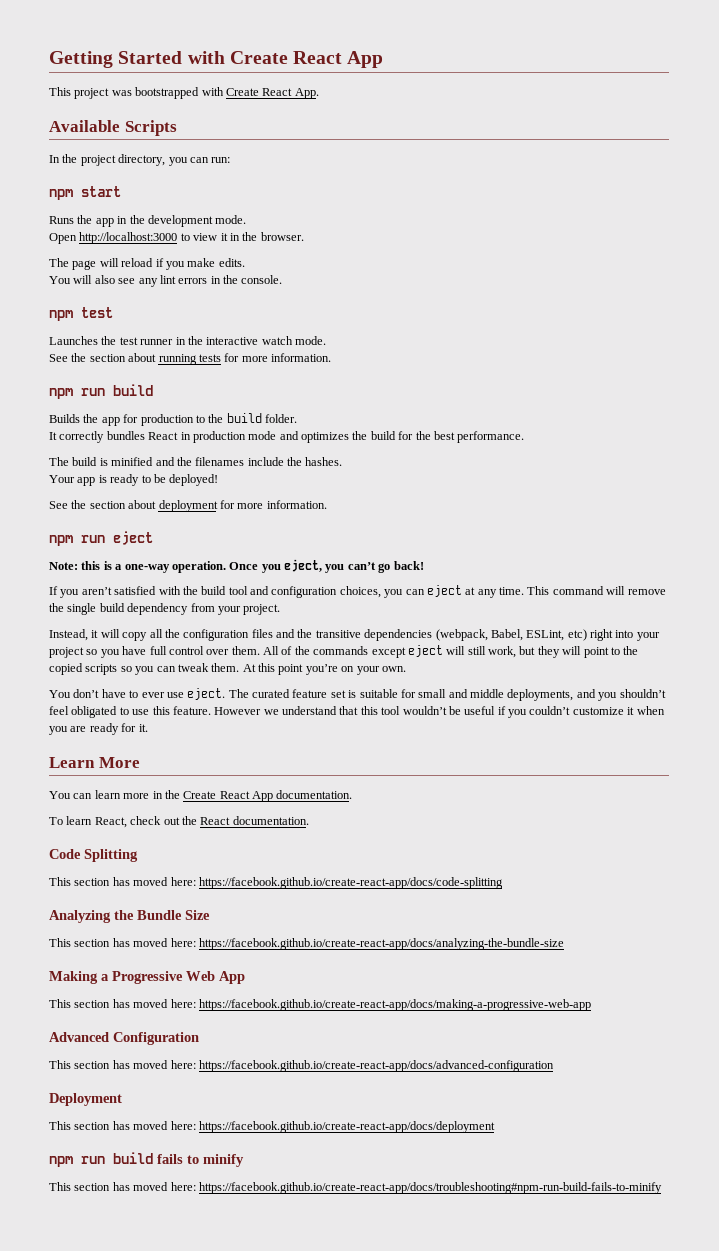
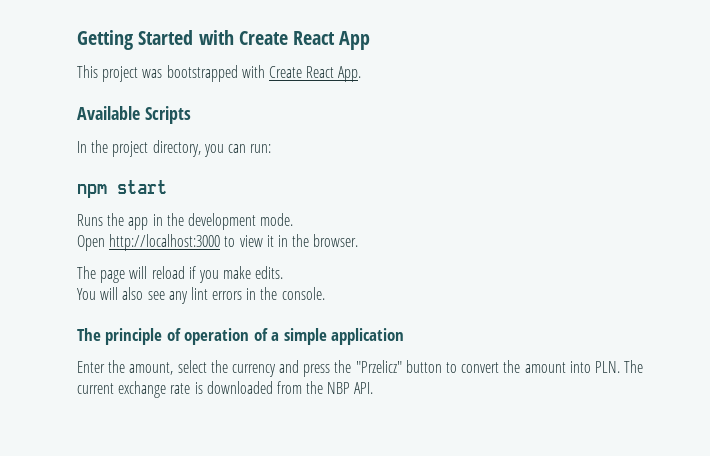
[49,307,113,321] [49,336,326,345] [49,353,331,365] [49,384,153,399] [49,413,297,426] [49,431,525,443] [49,457,343,466] [49,474,219,486] [49,500,327,512] [49,531,153,546] [49,559,424,573] [49,585,666,598] [49,603,281,615] [49,629,660,641] [49,645,639,658] [49,663,406,675] [49,688,666,701] [49,706,665,718] [49,723,148,735] [49,757,140,768] [49,790,353,802] [49,816,309,828] [49,849,138,862] [49,877,503,889] [49,910,210,923] [49,938,564,950] [49,971,245,984] [49,999,591,1011] [49,1032,199,1045] [49,1060,554,1072] [49,1093,122,1106] [49,1121,495,1133] [49,1152,244,1167] [49,1182,662,1194] npm test // Launches the test runner in the interactive watch mode. // See the section about running tests for more information. // npm run build // Builds the app for production to the build folder. // It correctly bundles React in production mode and optimizes the build for the best performance. // The build is minified and the filenames include the hashes. // Your app is ready to be deployed! // See the section about deployment for more information. // npm run eject // Note: this is a one-way operation. Once you eject, you can’t go back! // If you aren’t satisfied with the build tool and configuration choices, you can eject at any time. This command will remove the single build dependency from your project. // Instead, it will copy all the configuration files and the transitive dependencies (webpack, Babel, ESLint, etc) right into your project so you have full control over them. All of the commands except eject will still work, but they will point to the copied scripts so you can tweak them. At this point you’re on your own. // You don’t have to ever use eject. The curated feature set is suitable for small and middle deployments, and you shouldn’t feel obligated to use this feature. However we understand that this tool wouldn’t be useful if you couldn’t customize it when you are ready for it. // Learn More // You can learn more in the Create React App documentation. // To learn React, check out the React documentation. // Code Splitting // This section has moved here: https://facebook.github.io/create-react-app/docs/code-splitting // Analyzing the Bundle Size // This section has moved here: https://facebook.github.io/create-react-app/docs/analyzing-the-bundle-size // Making a Progressive Web App // This section has moved here: https://facebook.github.io/create-react-app/docs/making-a-progressive-web-app // Advanced Configuration // This section has moved here: https://facebook.github.io/create-react-app/docs/advanced-configuration // Deployment // This section has moved here: https://facebook.github.io/create-react-app/docs/deployment // npm run build fails to minify // This section has moved here: https://facebook.github.io/create-react-app/docs/troubleshooting#npm-run-build-fails-to-minify -> [77,328,405,345] [77,360,644,377] [77,381,374,398] The principle of operation of a simple application // Enter the amount, select the currency and press the "Przelicz" button to convert the amount into PLN. The current exchange rate is downloaded from the NBP API.

